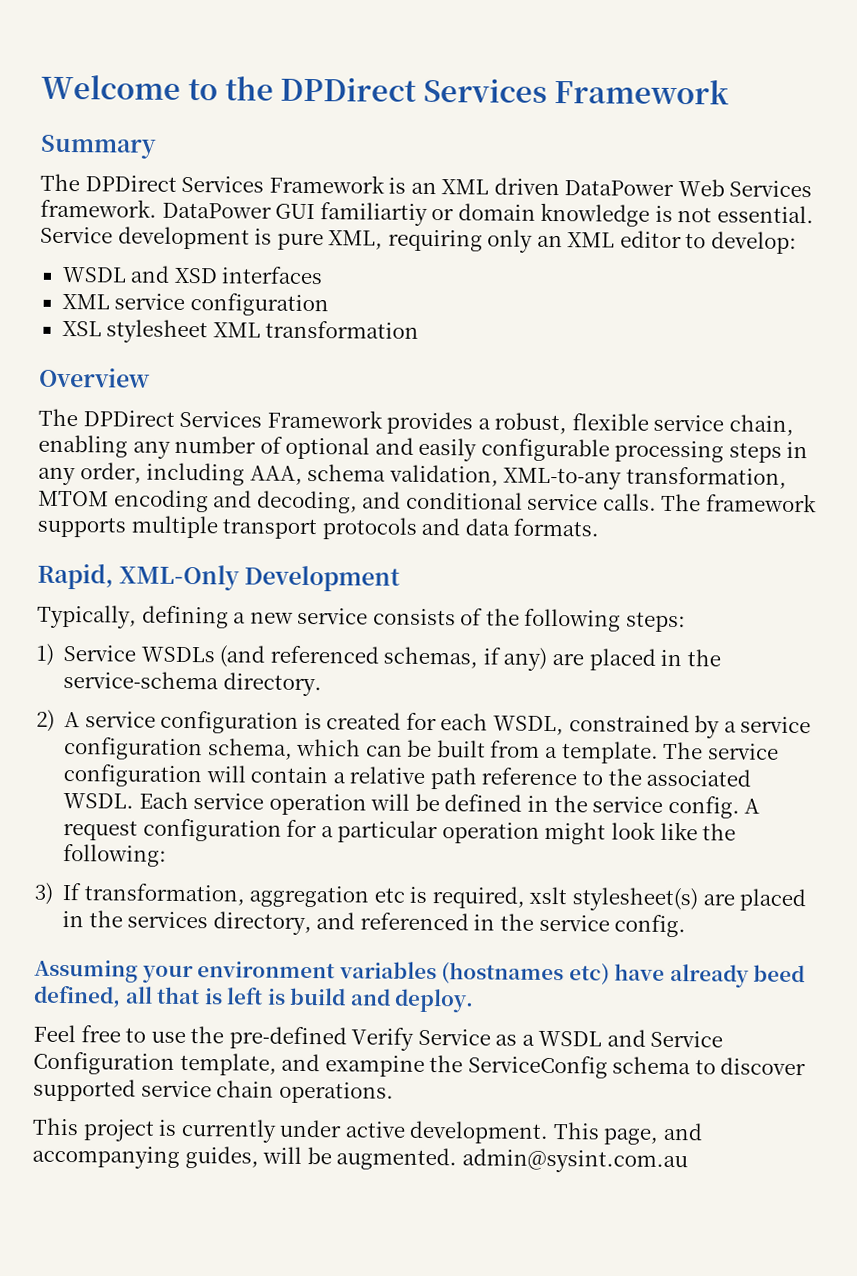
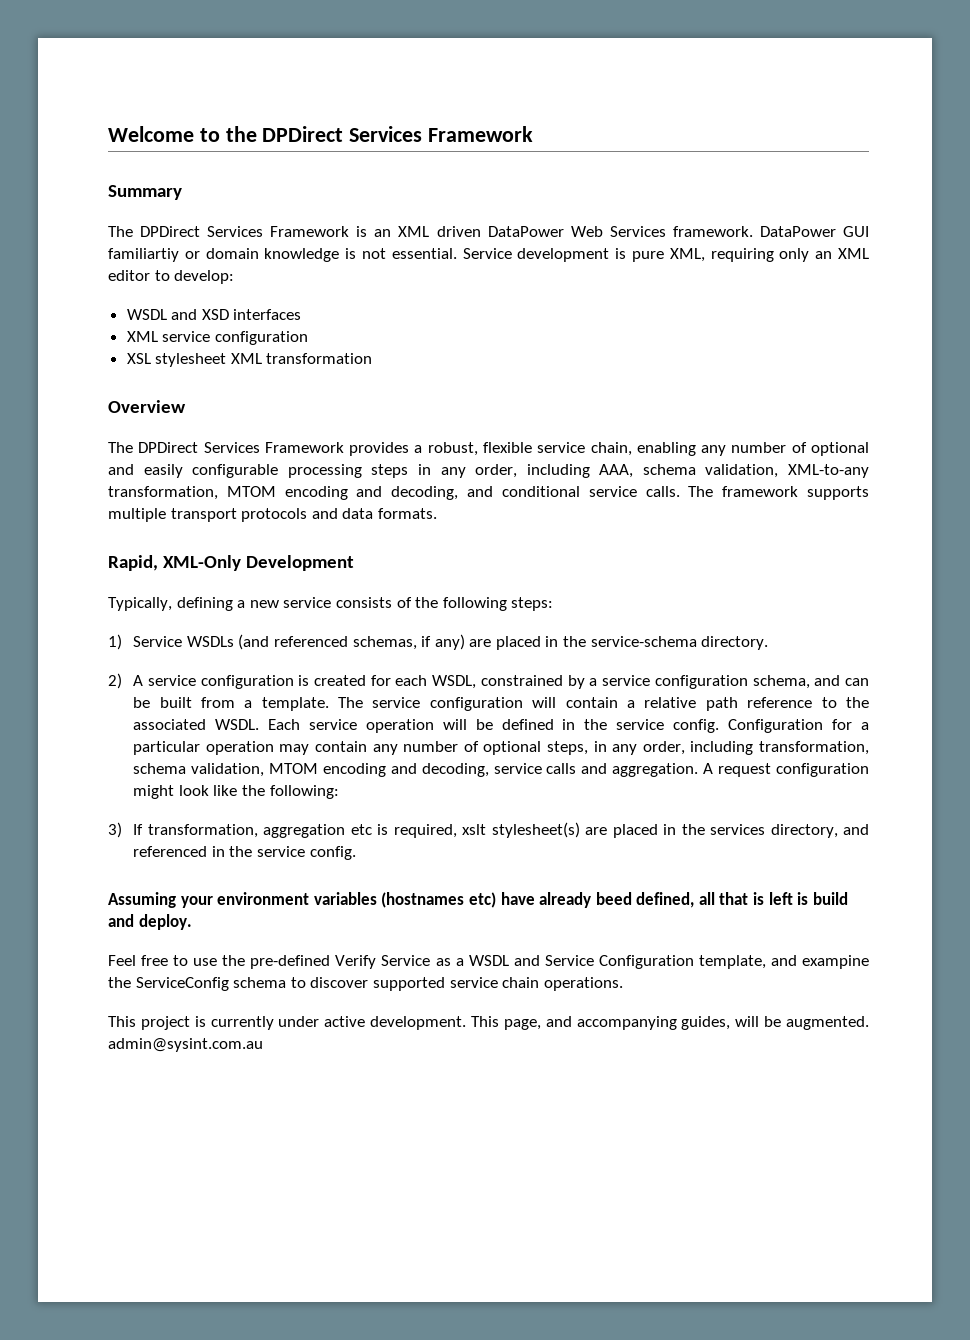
[296,738,362,757] which -> [814,675,841,686] and
[744,798,761,814] [63,818,282,842] A request configuration -> [728,719,824,733] Configuration
(540, 833) none -> [279,741,870,755] [133,763,869,777] may contain any number of optional steps, in any order, including transformation, schema validation, MTOM encoding and decoding, service calls and aggregation. A request configuration

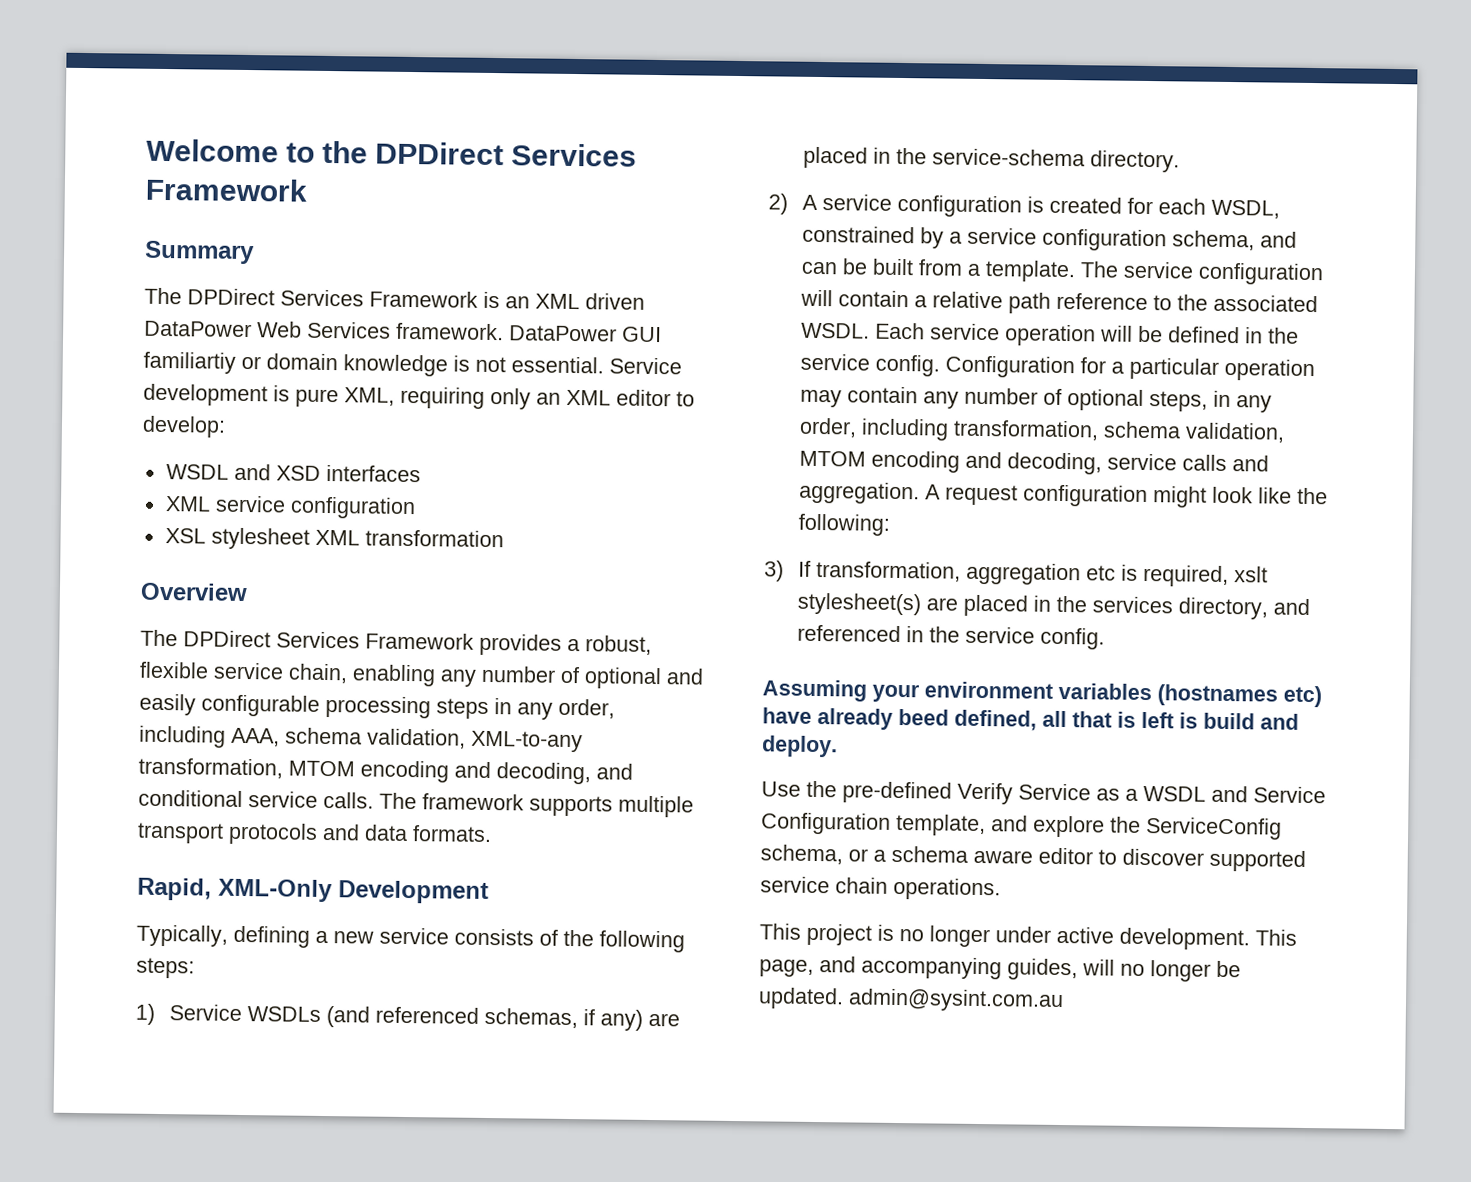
[108,955,218,966] Feel free to use -> [761,781,801,797] Use
[802,955,869,969] exampine -> [1033,815,1105,838] explore
[233,977,287,988] schema -> [760,844,1093,865] schema, or a schema aware editor
[210,1016,274,1030] currently -> [899,925,990,948] no longer
[764,1016,869,1030] be augmented. -> [1120,960,1241,982] [758,987,844,1010] no longer be updated.

